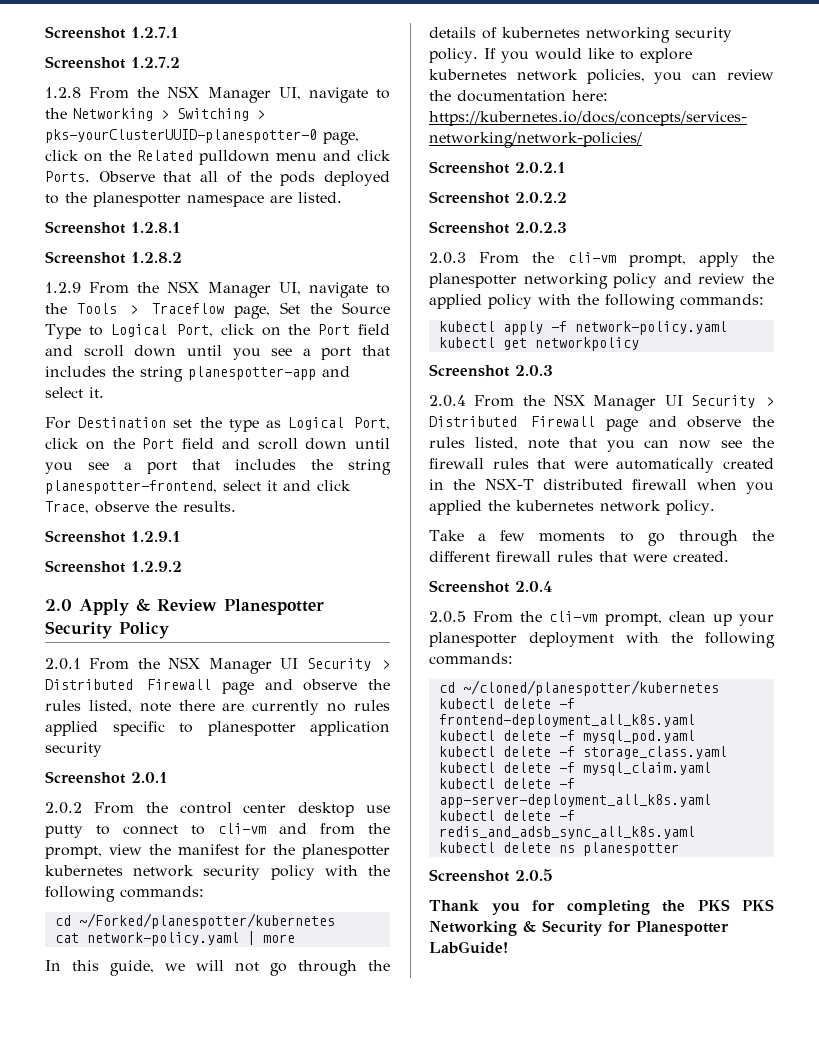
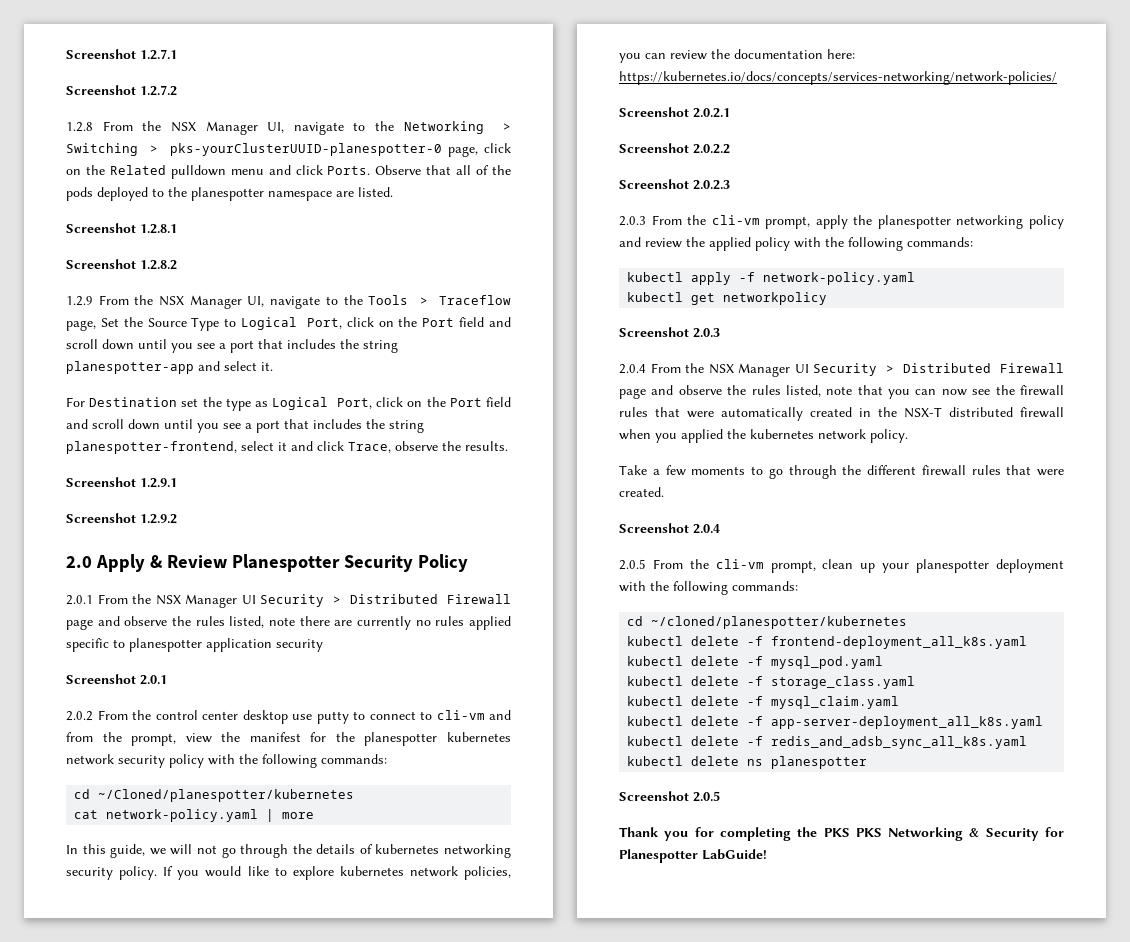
[78,913,335,929] ~/Forked/planespotter/kubernetes -> [98,789,355,802] ~/Cloned/planespotter/kubernetes

